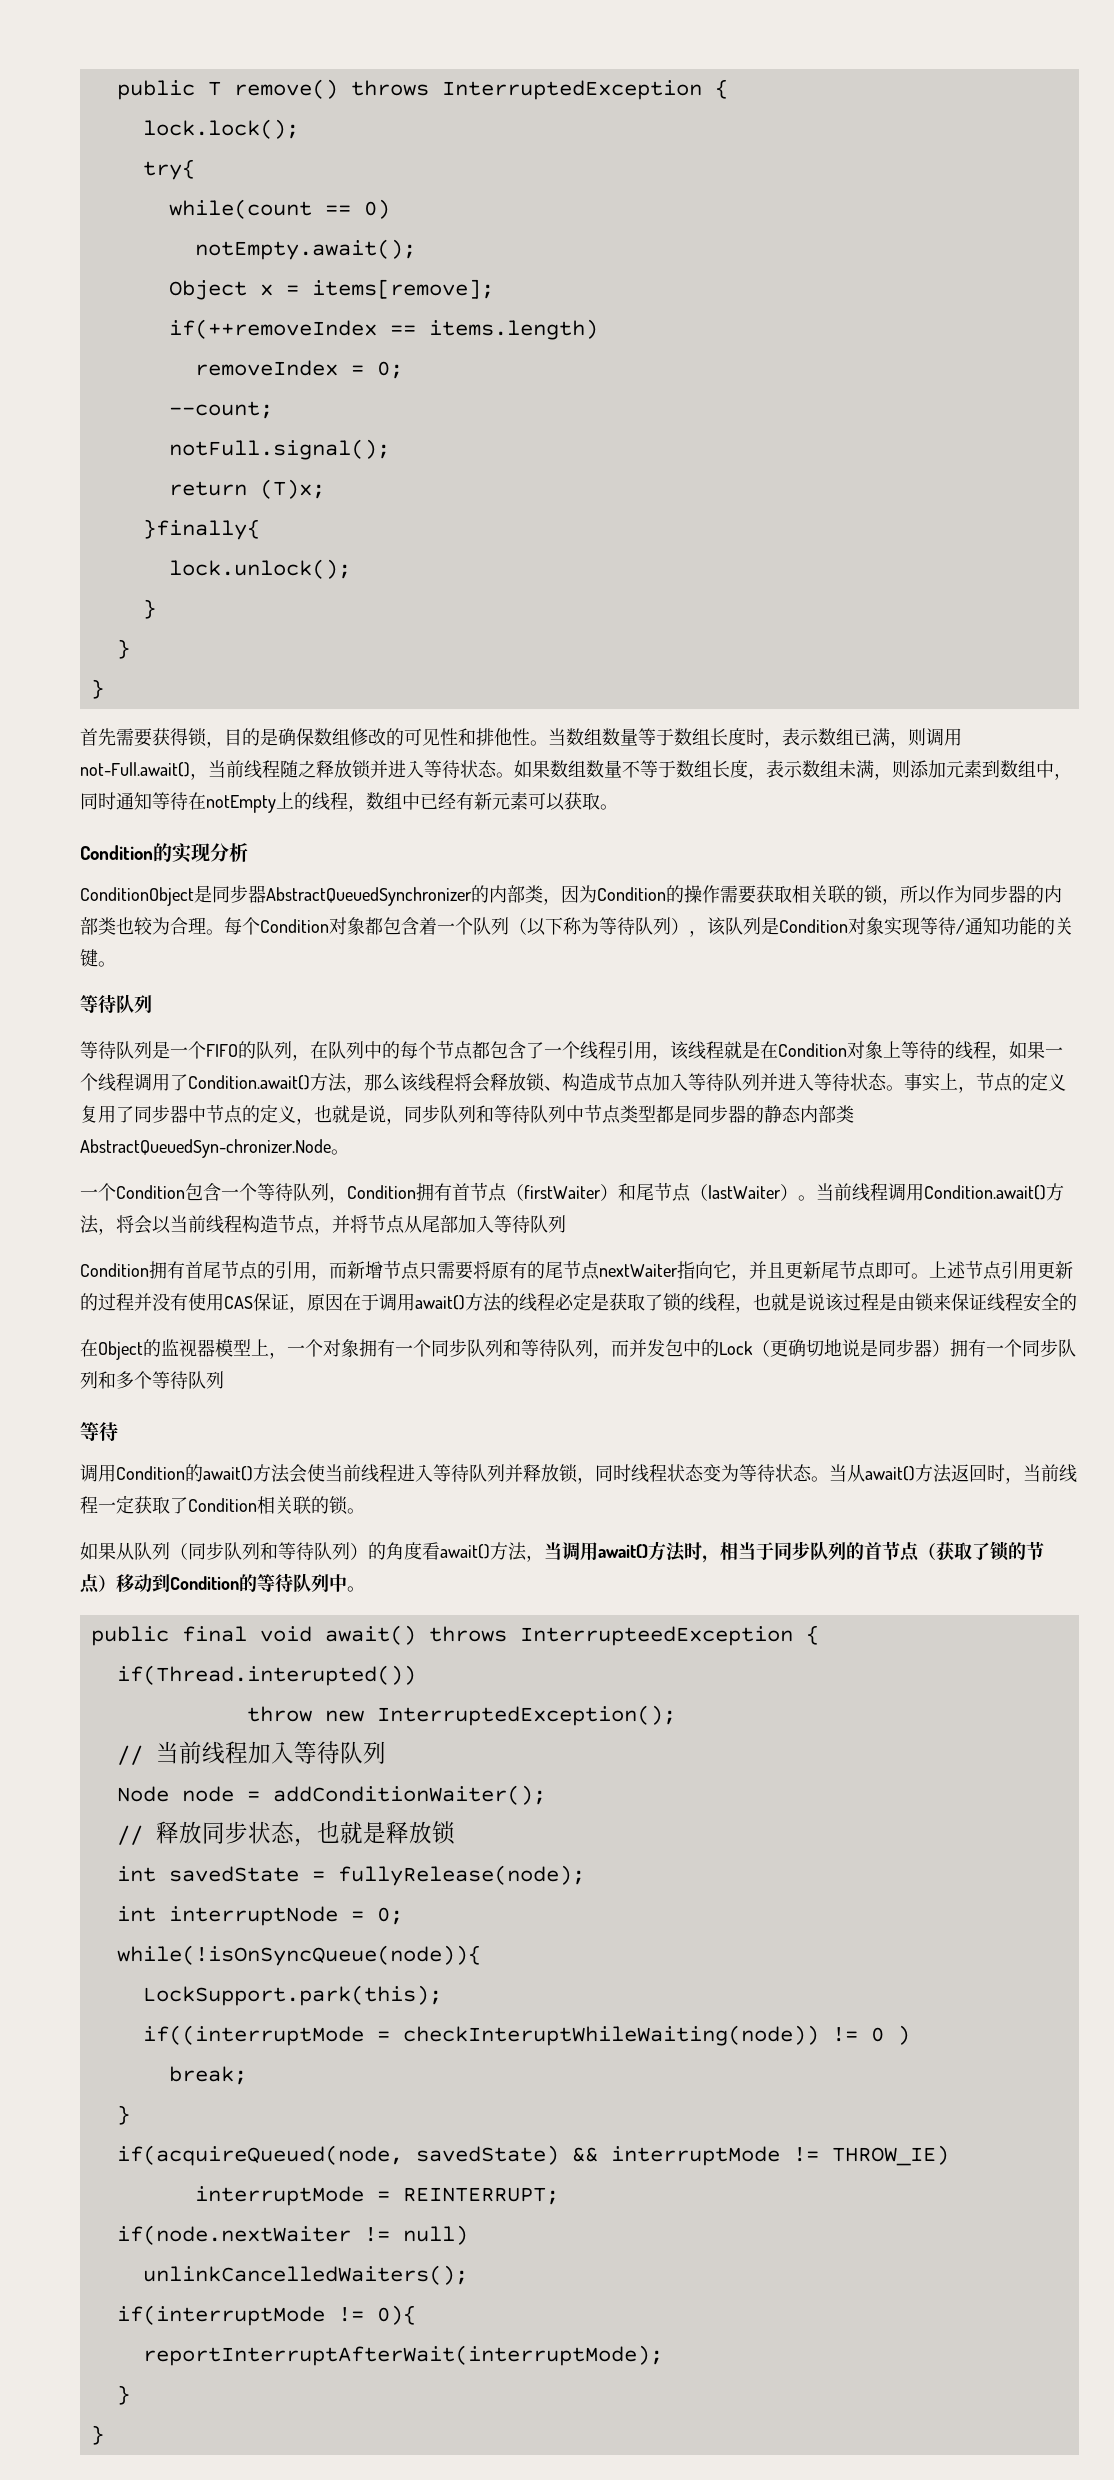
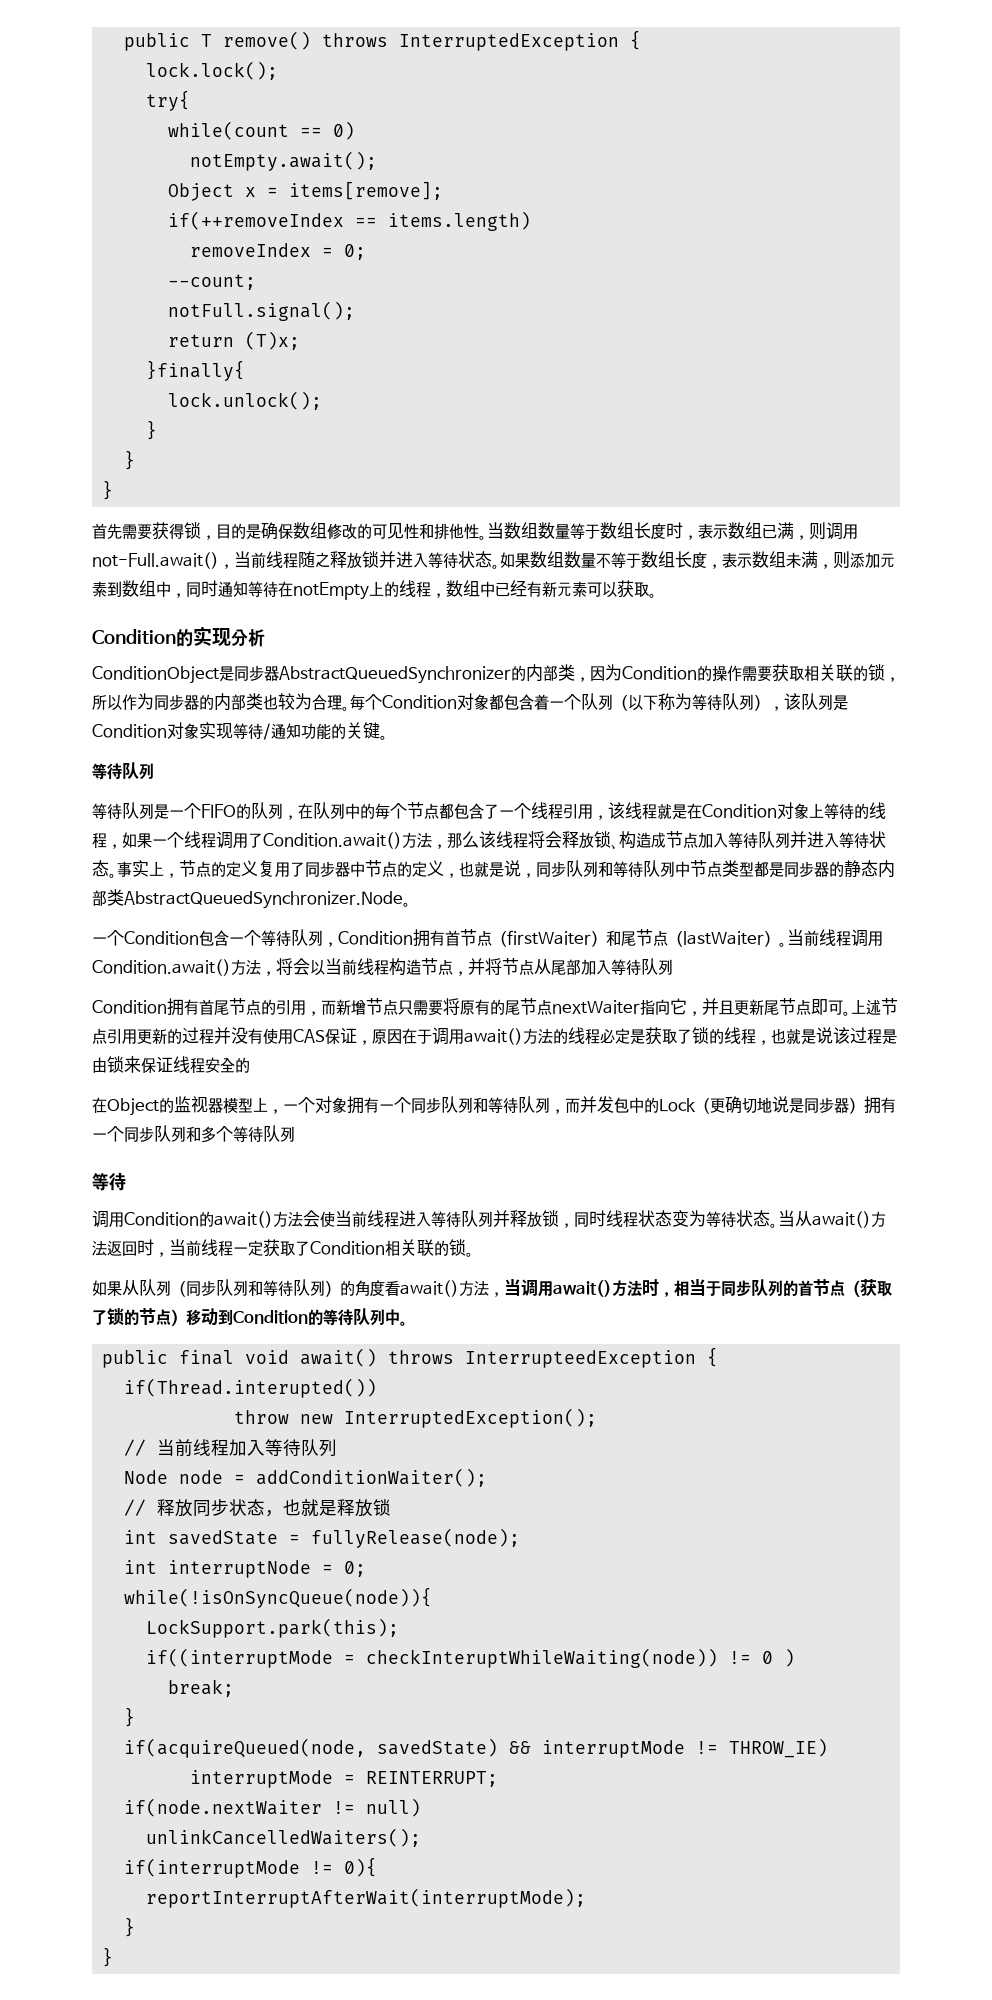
[80,1139,331,1158] AbstractQueuedSyn-chronizer.Node -> [124,891,403,909] AbstractQueuedSynchronizer.Node

